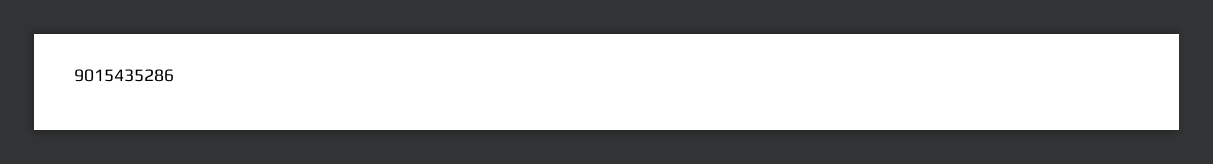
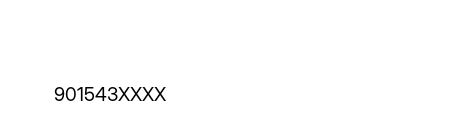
[74,69,174,82] 9015435286 -> [54,87,167,101] 901543XXXX

